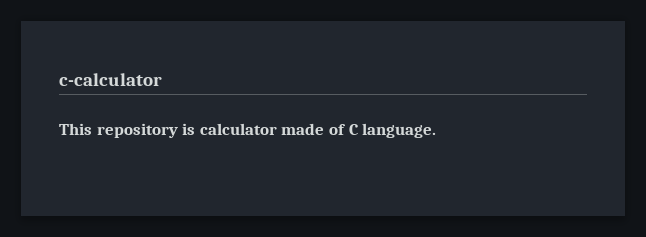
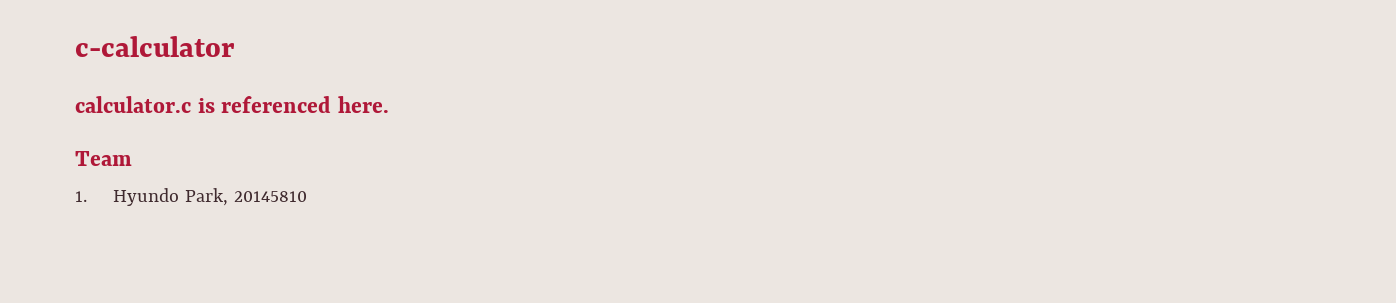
[59,123,437,138] This repository is calculator made of C language. -> [75,96,389,113] [75,151,132,166] [75,188,307,206] calculator.c is referenced here. // Team // 1. Hyundo Park, 20145810

